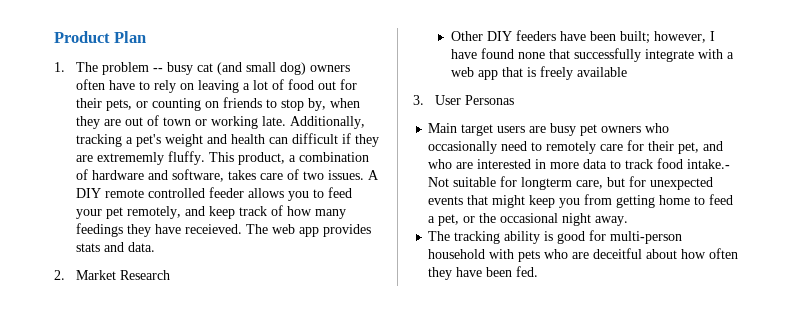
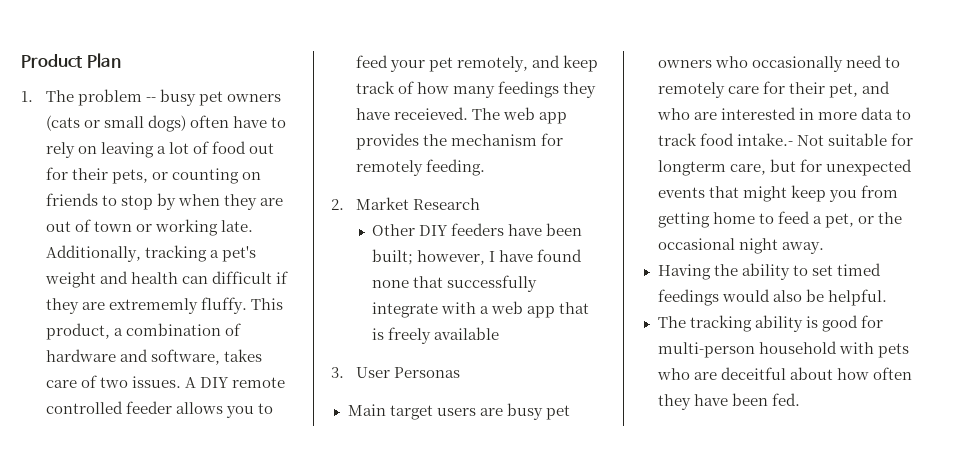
[197,62,351,75] cat (and small dog) owners -> [198,91,281,106] [45,115,186,132] pet owners (cats or small dogs)
[308,98,327,111] by, -> [156,193,176,210] by
[76,242,156,252] stats and data. -> [422,133,563,146] [355,159,485,176] the mechanism for remotely feeding.
(629, 221) none -> [657,263,881,280] [657,289,887,306] // Having the ability to set timed feedings would also be helpful.

